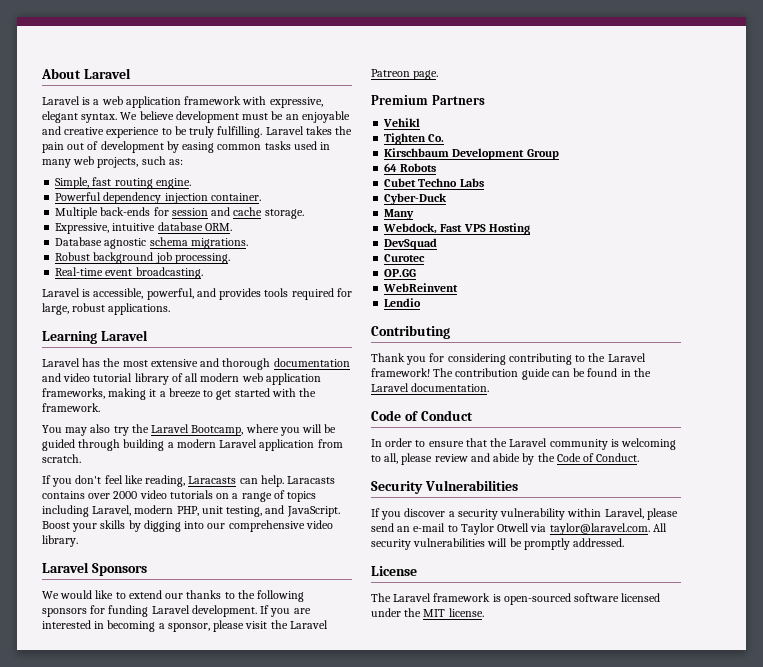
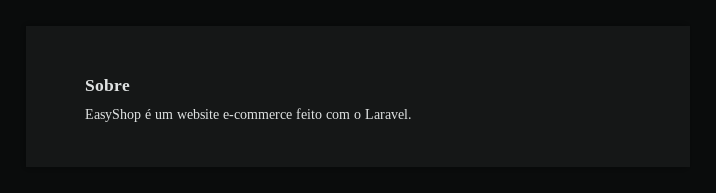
[41,68,131,79] [42,96,323,108] [42,111,350,123] [42,126,353,138] [42,141,331,153] [42,156,183,168] [55,177,191,189] [55,192,261,204] [55,207,304,219] [55,222,232,234] [55,237,248,249] [55,252,230,264] [55,267,203,279] [42,288,352,300] [42,303,171,315] [42,330,148,344] [42,358,350,370] [42,373,321,385] [42,388,317,400] [42,403,100,412] [42,424,337,436] [42,439,343,451] [42,454,81,463] [42,475,336,487] [42,490,317,502] [42,505,340,517] [42,520,333,532] [42,535,78,547] [42,562,147,576] [42,590,305,602] [42,605,311,617] [42,620,328,632] [371,69,439,80] [371,95,485,105] [383,118,421,127] [384,133,445,145] [384,148,559,160] [384,163,437,172] [384,178,484,187] [384,193,448,205] [384,209,415,220] [383,223,530,235] [384,238,438,250] [384,254,426,262] [384,269,417,277] [383,283,459,292] [384,298,422,307] [371,325,450,339] [371,353,646,365] [371,368,651,380] [371,383,490,392] [371,410,473,421] [371,438,677,450] [371,453,640,465] [371,480,518,494] [371,508,678,520] [371,523,667,535] [371,538,625,550] [371,566,417,576] [371,593,661,605] [371,608,484,617] About Laravel // Laravel is a web application framework with expressive, elegant syntax. We believe development must be an enjoyable and creative experience to be truly fulfilling. Laravel takes the pain out of development by easing common tasks used in many web projects, such as: // Simple, fast routing engine. // Powerful dependency injection container. // Multiple back-ends for session and cache storage. // Expressive, intuitive database ORM. // Database agnostic schema migrations. // Robust background job processing. // Real-time event broadcasting. // Laravel is accessible, powerful, and provides tools required for large, robust applications. // Learning Laravel // Laravel has the most extensive and thorough documentation and video tutorial library of all modern web application frameworks, making it a breeze to get started with the framework. // You may also try the Laravel Bootcamp, where you will be guided through building a modern Laravel application from scratch. // If you don't feel like reading, Laracasts can help. Laracasts contains over 2000 video tutorials on a range of topics including Laravel, modern PHP, unit testing, and JavaScript. Boost your skills by digging into our comprehensive video library. // Laravel Sponsors // We would like to extend our thanks to the following sponsors for funding Laravel development. If you are interested in becoming a sponsor, please visit the Laravel Patreon page. // Premium Partners // Vehikl // Tighten Co. // Kirschbaum Development Group // 64 Robots // Cubet Techno Labs // Cyber-Duck // Many // Webdock, Fast VPS Hosting // DevSquad // Curotec // OP.GG // WebReinvent // Lendio // Contributing // Thank you for considering contributing to the Laravel framework! The contribution guide can be found in the Laravel documentation. // Code of Conduct // In order to ensure that the Laravel community is welcoming to all, please review and abide by the Code of Conduct. // Security Vulnerabilities // If you discover a security vulnerability within Laravel, please send an e-mail to Taylor Otwell via taylor@laravel.com. All security vulnerabilities will be promptly addressed. // License // The Laravel framework is open-sourced software licensed under the MIT license. -> [85,79,130,91] [85,108,412,122] Sobre // EasyShop é um website e-commerce feito com o Laravel.

